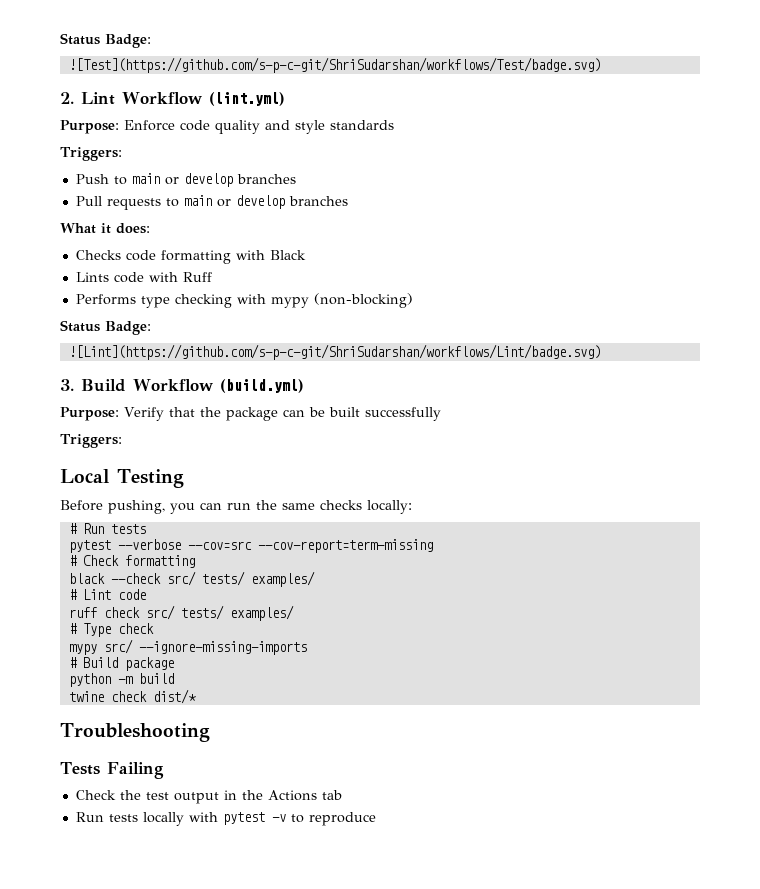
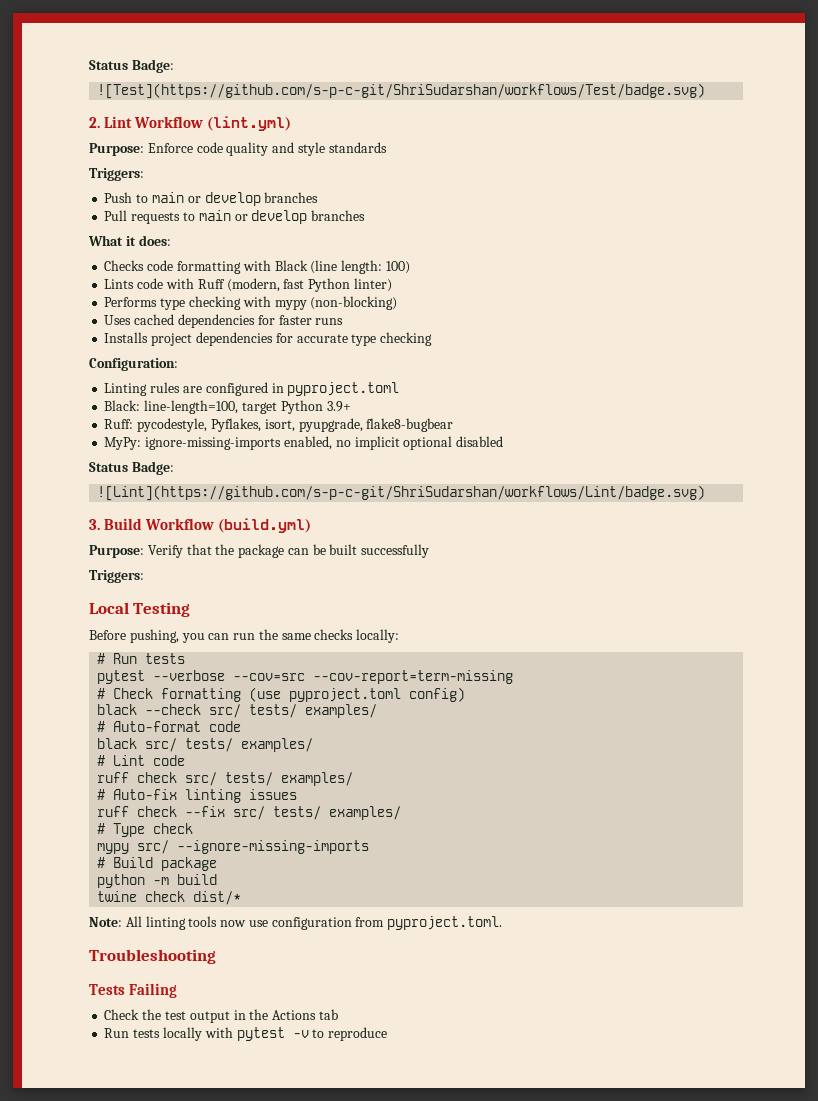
(306, 255) none -> [310,260,410,274] (line length: 100)
(212, 277) none -> [226,278,392,292] (modern, fast Python linter)
(413, 300) none -> [104,314,344,328] [104,332,433,346] [89,358,178,371] [104,382,400,396] [104,400,351,414] [104,418,454,432] [104,436,504,450] // Uses cached dependencies for faster runs // Installs project dependencies for accurate type checking // Configuration: // Linting rules are configured in pyproject.toml // Black: line-length=100, target Python 3.9+ // Ruff: pycodestyle, Pyflakes, isort, pyupgrade, flake8-bugbear // MyPy: ignore-missing-imports enabled, no implicit optional disabled
(195, 561) none -> [249,687,466,702] (use pyproject.toml config)
(315, 579) none -> [97,721,242,732] [97,738,314,752] // # Auto-format code // black src/ tests/ examples/
(294, 613) none -> [97,789,298,803] [97,806,402,820] // # Auto-fix linting issues // ruff check --fix src/ tests/ examples/
(196, 696) none -> [89,916,503,930] // Note: All linting tools now use configuration from pyproject.toml.

